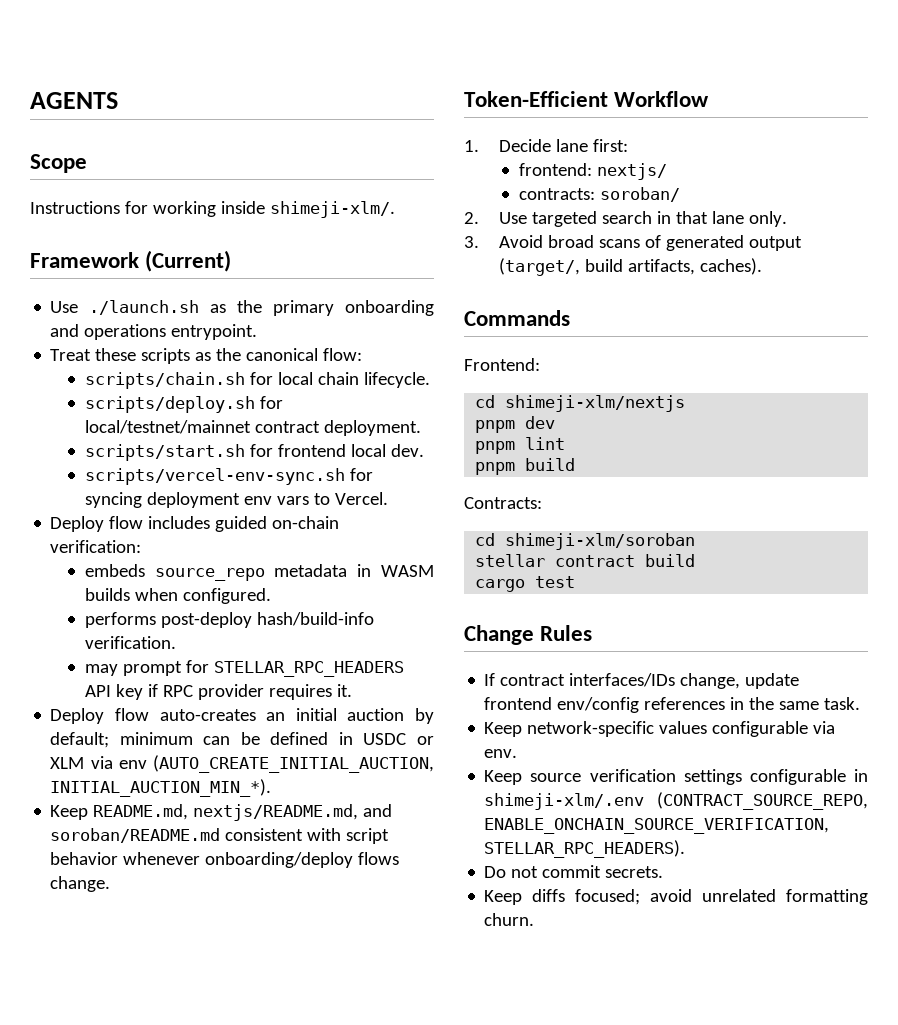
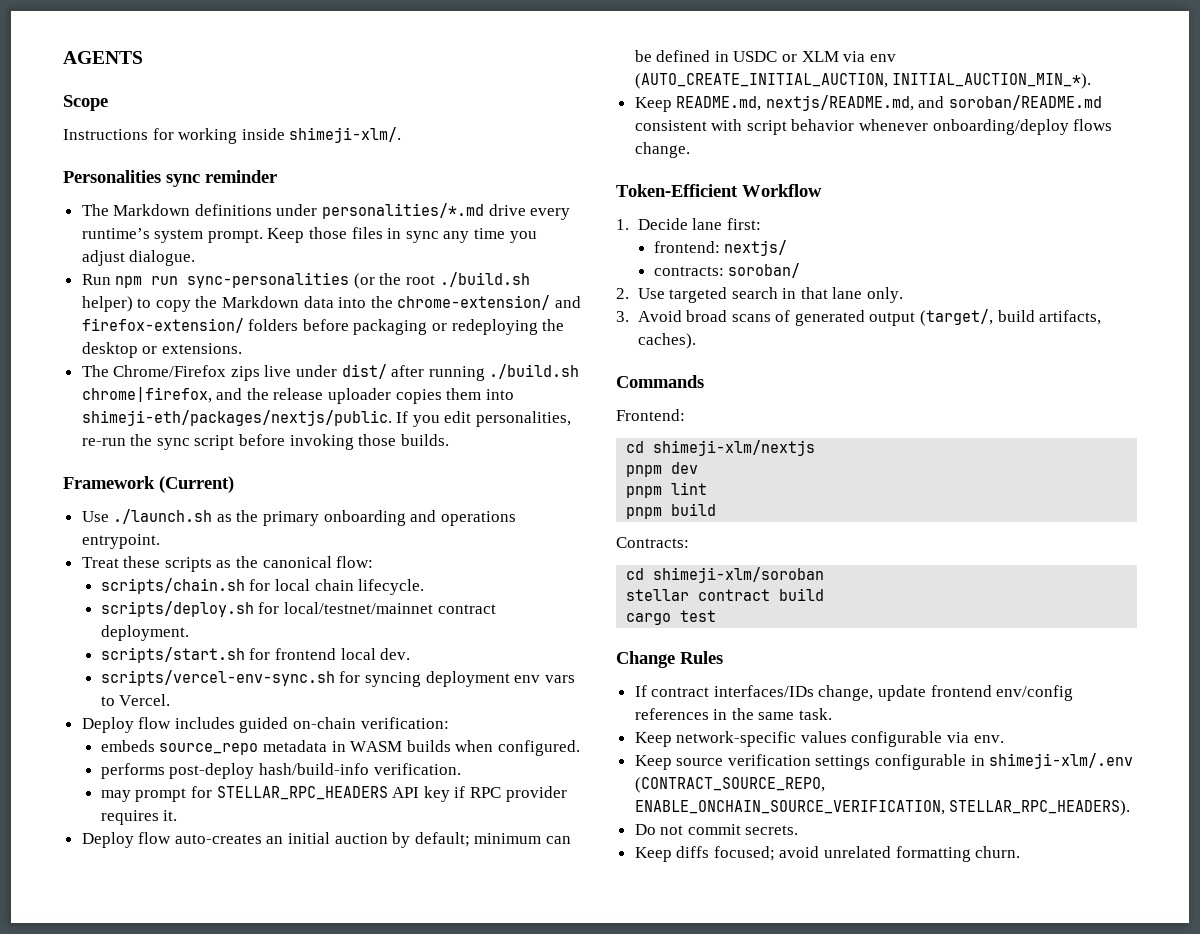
(395, 209) none -> [63,170,277,187] [81,203,571,220] [81,227,537,243] [81,250,196,266] [81,272,530,289] [81,295,582,312] [81,318,565,335] [81,342,242,358] [81,364,580,381] [81,387,514,404] [81,410,572,427] [81,434,449,450] // Personalities sync reminder // The Markdown definitions under personalities/*.md drive every runtime’s system prompt. Keep those files in sync any time you adjust dialogue. // Run npm run sync-personalities (or the root ./build.sh helper) to copy the Markdown data into the chrome-extension/ and firefox-extension/ folders before packaging or redeploying the desktop or extensions. // The Chrome/Firefox zips live under dist/ after running ./build.sh chrome|firefox, and the release uploader copies them into shimeji-eth/packages/nextjs/public. If you edit personalities, re-run the sync script before invoking those builds.

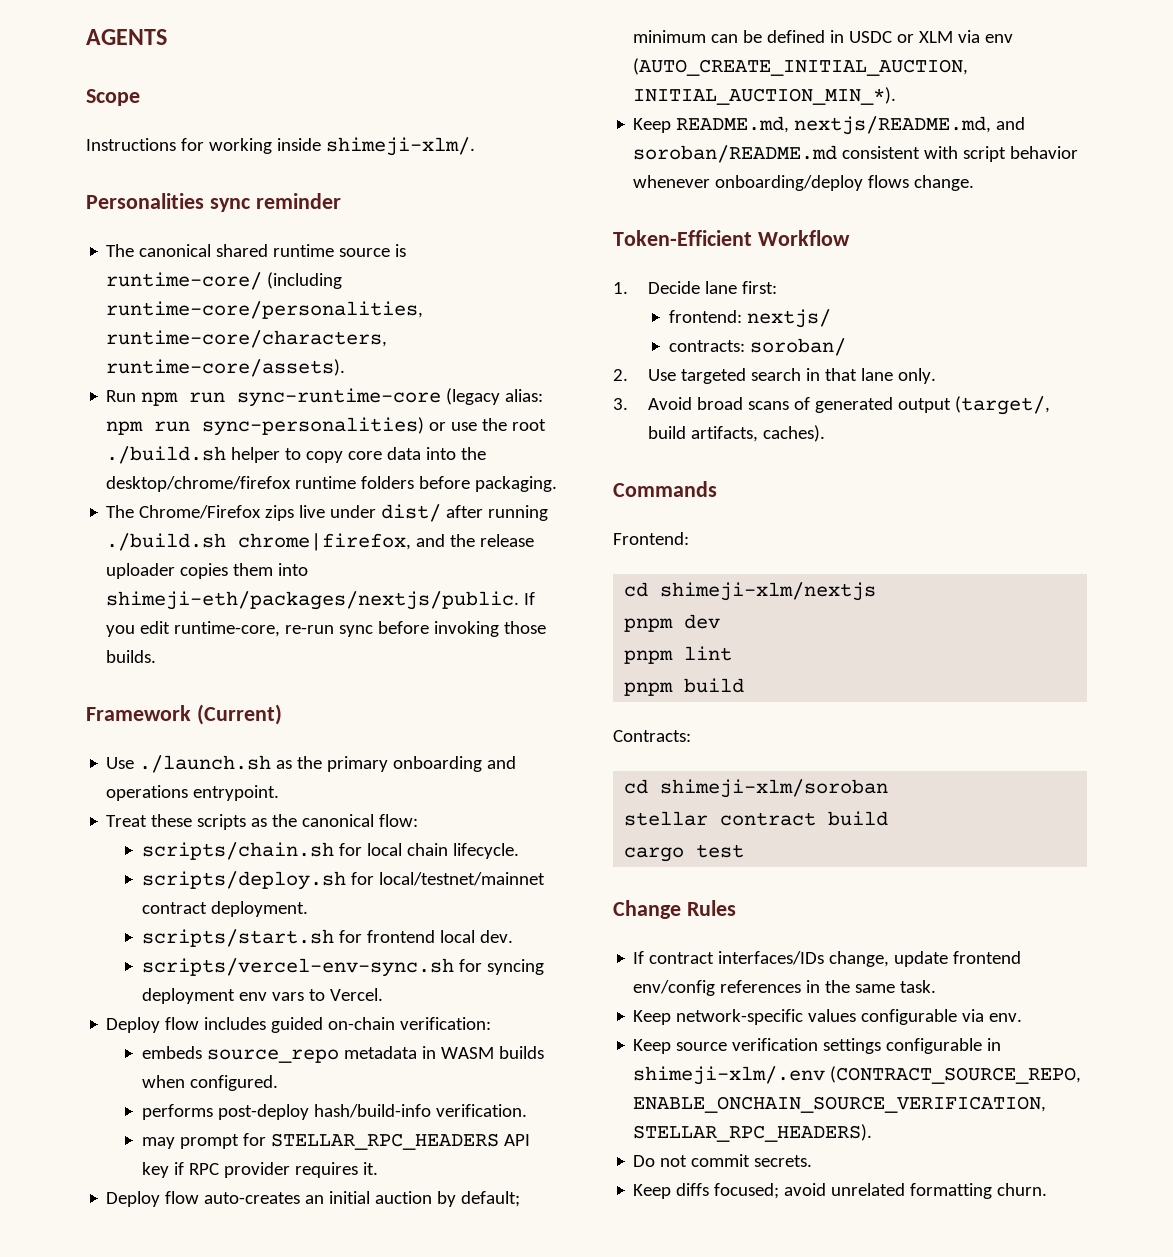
[113,203,571,220] [81,227,537,243] [81,250,196,266] [81,272,375,289] Markdown definitions under personalities/*.md drive every runtime’s system prompt. Keep those files in sync any time you adjust dialogue. // Run npm run sync-personalities (or -> [139,244,407,257] [106,272,343,290] [106,301,424,319] [106,330,388,348] [106,359,346,377] [106,388,544,407] [106,417,478,436] canonical shared runtime source is runtime-core/ (including runtime-core/personalities, runtime-core/characters, runtime-core/assets). // Run npm run sync-runtime-core (legacy alias: npm run sync-personalities) or use
[81,296,133,312] helper) -> [231,447,281,463] helper
[195,296,300,308] the Markdown -> [348,451,383,460] core
[397,295,582,310] [81,318,565,335] [81,342,242,358] chrome-extension/ and firefox-extension/ folders before packaging or redeploying the desktop or extensions. -> [106,476,558,492] desktop/chrome/firefox runtime folders before packaging.
[476,411,572,427] [81,434,235,450] personalities, re-run the sync script -> [174,621,374,637] runtime-core, re-run sync

